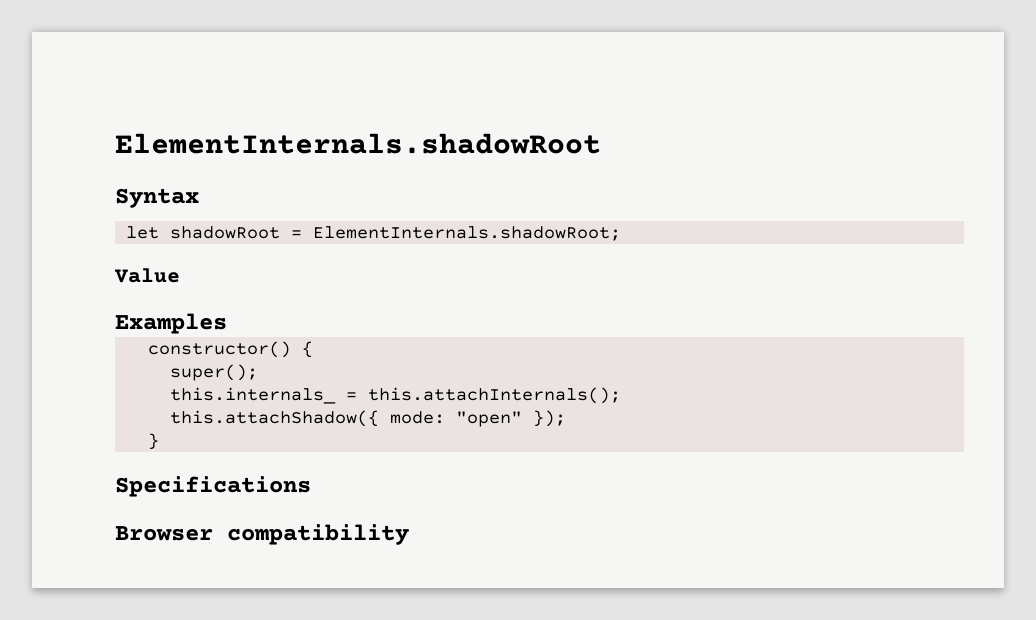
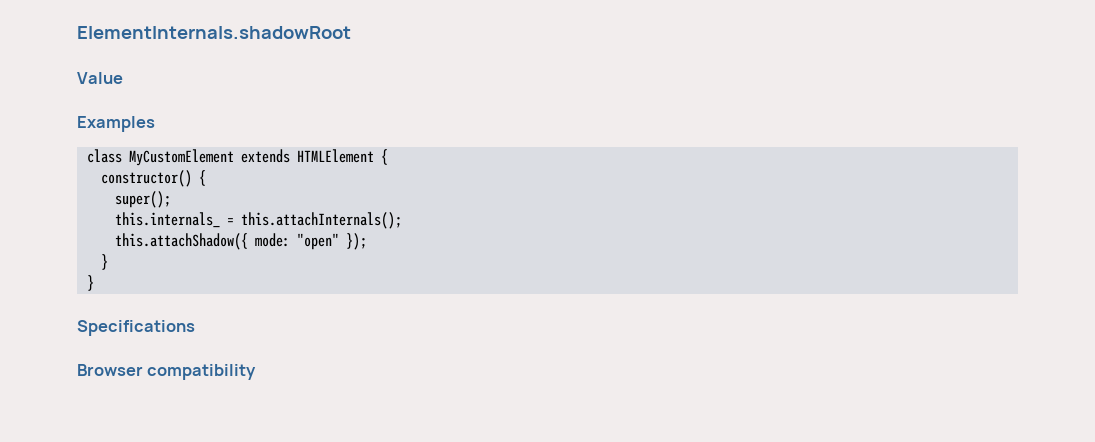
[115,188,199,208] [126,226,622,241] [114,268,180,283] [115,313,227,334] Syntax // let shadowRoot = ElementInternals.shadowRoot; // Value // Examples -> [77,72,123,84] [77,116,155,132] [87,149,389,166] Value // Examples // class MyCustomElement extends HTMLElement {
(160, 441) none -> [87,275,95,291] // }

